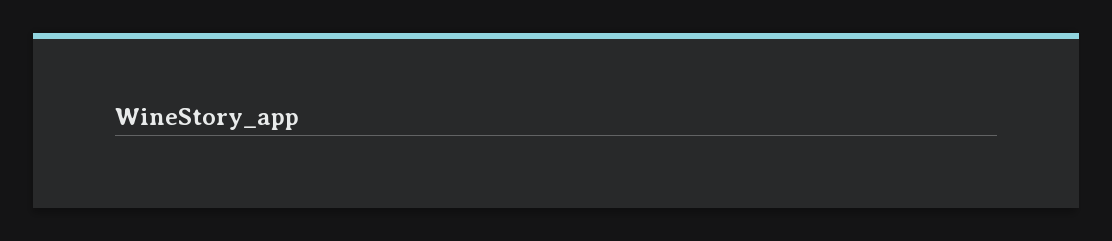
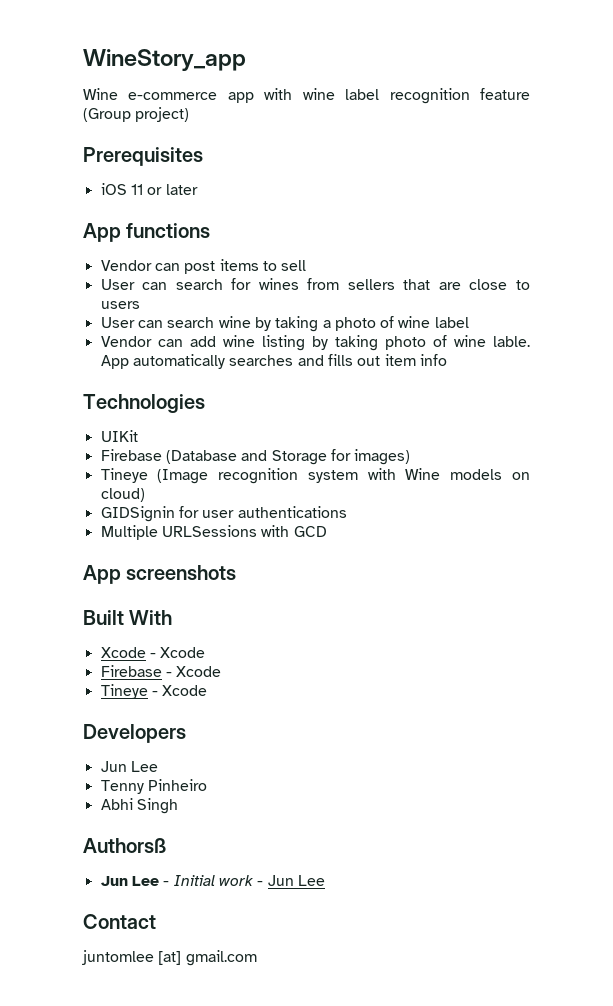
(299, 119) none -> [83,88,530,104] [83,107,190,122] [83,147,203,166] [100,183,198,195] [83,223,211,242] [100,259,307,274] [100,278,530,290] [100,301,140,309] [100,316,469,332] [100,335,530,351] [100,354,447,369] [83,394,205,413] [100,430,138,442] [100,449,411,465] [100,468,530,484] [100,488,145,502] [100,506,347,522] [100,525,327,540] [83,565,237,584] [83,610,173,625] [100,647,206,658] [100,665,222,677] [100,684,208,699] [83,724,186,743] [100,761,158,772] [100,779,207,794] [100,798,178,814] [83,838,166,853] [100,875,325,886] [83,914,156,929] [82,950,257,966] // Wine e-commerce app with wine label recognition feature (Group project) // Prerequisites // iOS 11 or later // App functions // Vendor can post items to sell // User can search for wines from sellers that are close to users // User can search wine by taking a photo of wine label // Vendor can add wine listing by taking photo of wine lable. App automatically searches and fills out item info // Technologies // UIKit // Firebase (Database and Storage for images) // Tineye (Image recognition system with Wine models on cloud) // GIDSignin for user authentications // Multiple URLSessions with GCD // App screenshots // Built With // Xcode - Xcode // Firebase - Xcode // Tineye - Xcode // Developers // Jun Lee // Tenny Pinheiro // Abhi Singh // Authorsß // Jun Lee - Initial work - Jun Lee // Contact // juntomlee [at] gmail.com

